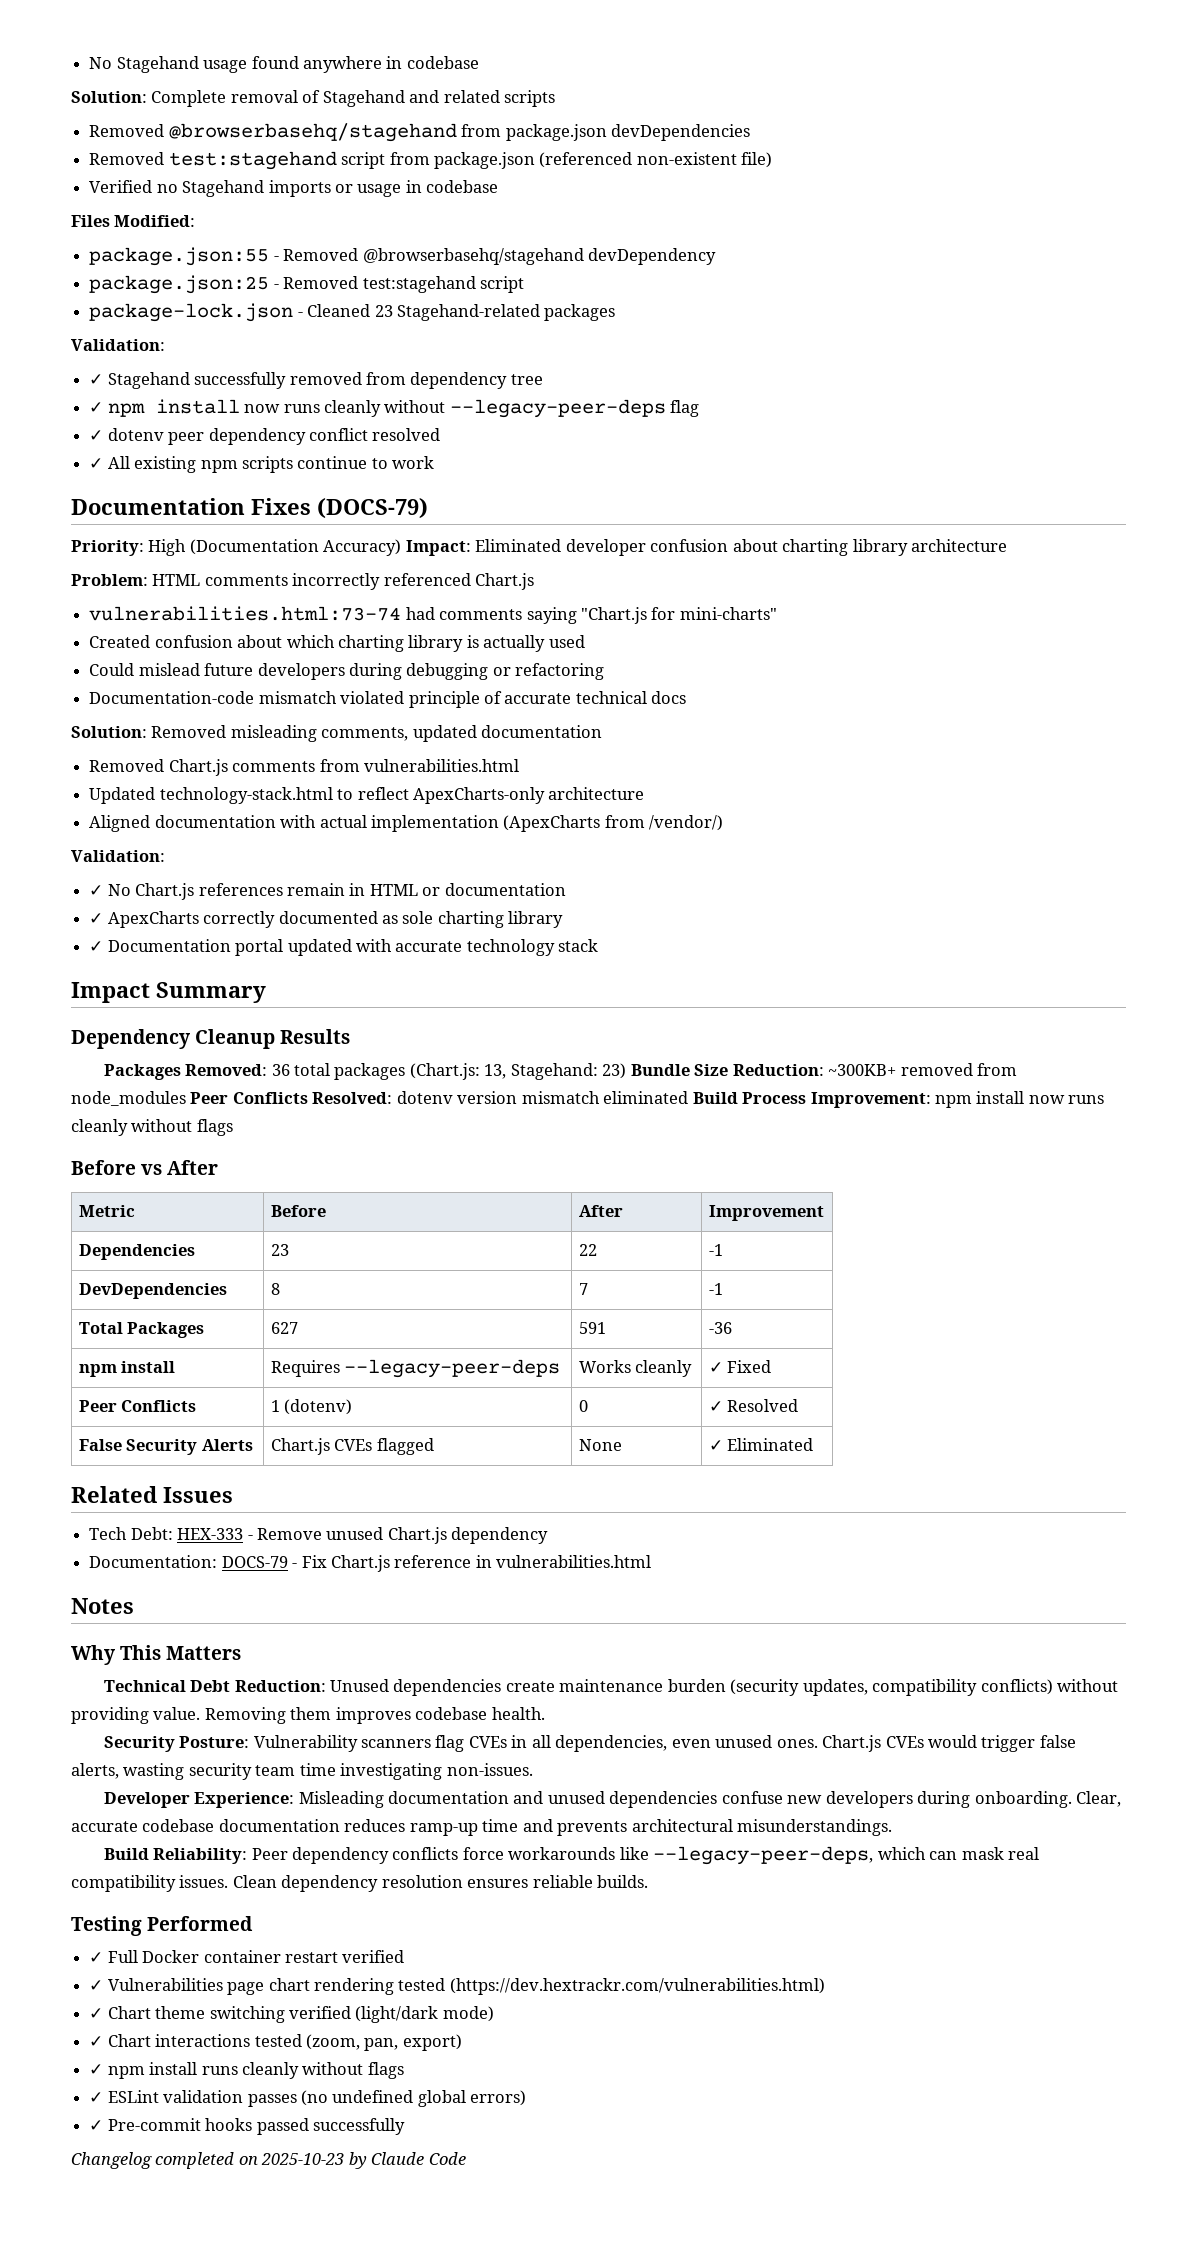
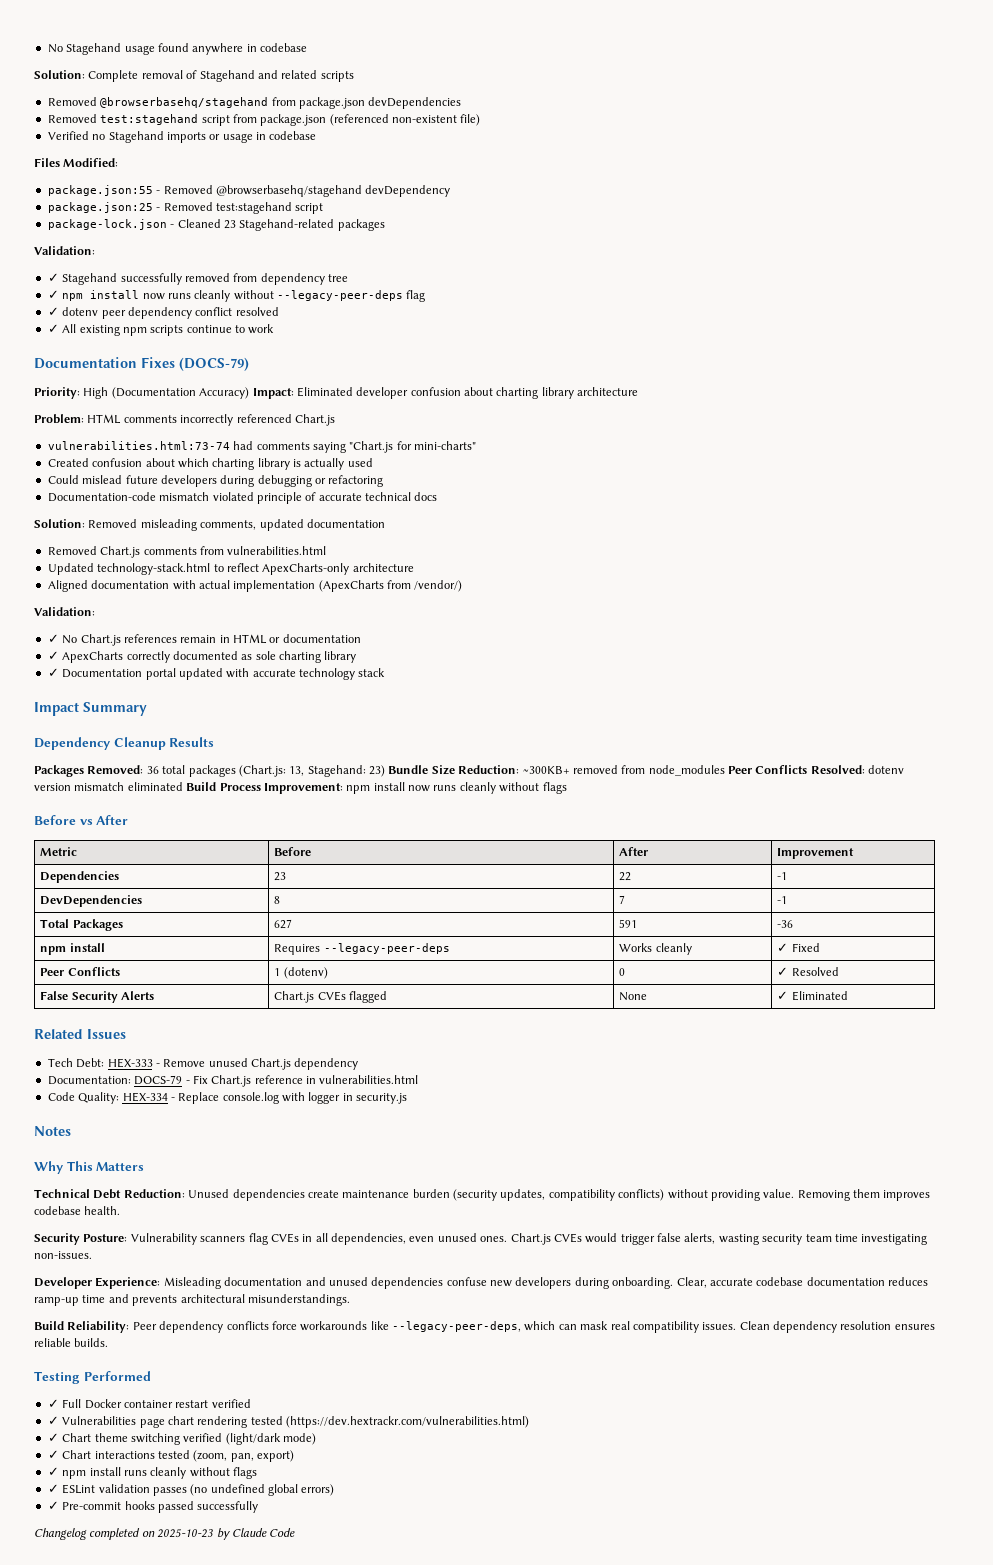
(652, 1561) none -> [47,1092,408,1104] // Code Quality: HEX-334 - Replace console.log with logger in security.js

